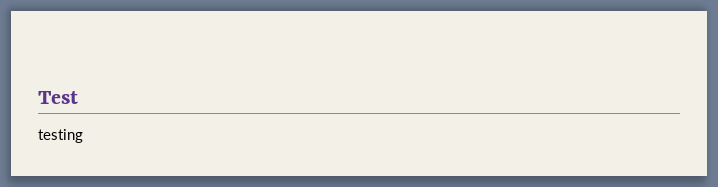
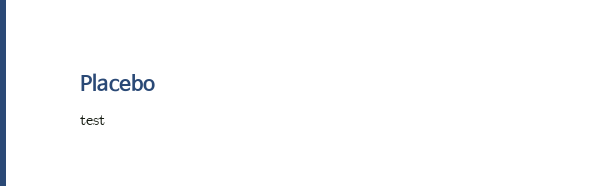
[38,91,78,104] [38,129,83,143] Test // testing -> [80,73,155,92] [80,115,105,125] Placebo // test

